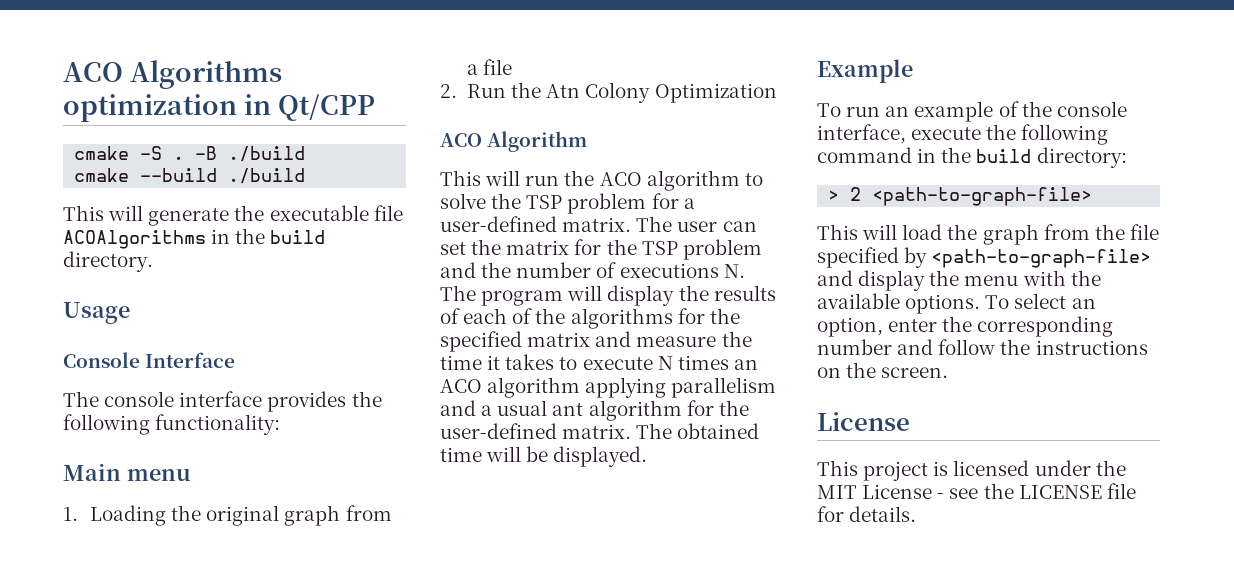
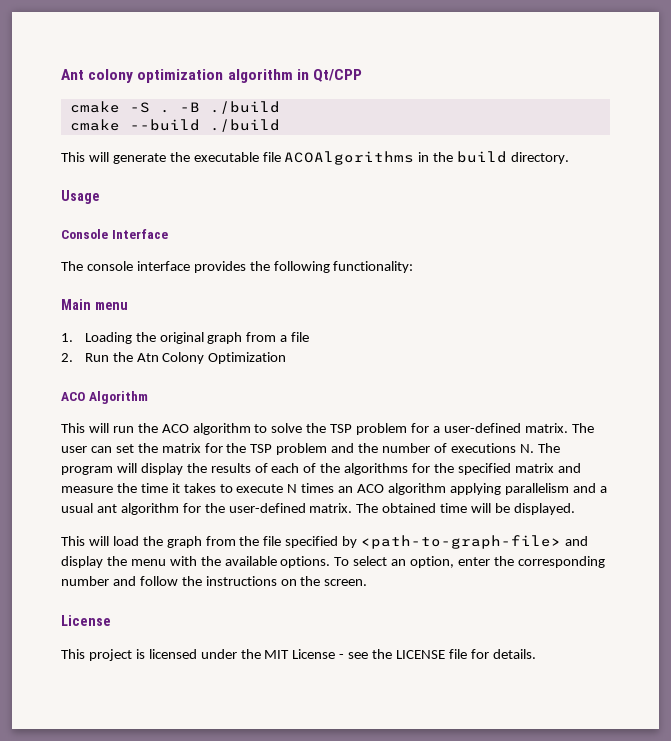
[63,60,283,89] [63,94,237,122] ACO Algorithms optimization -> [61,69,293,83] Ant colony optimization algorithm
[817,59,913,83] [817,101,1127,122] [817,124,1109,145] [817,147,1127,168] [828,187,1093,206] // Example // To run an example of the console interface, execute the following command in the build directory: // > 2 <path-to-graph-file> -> (575, 509) none

